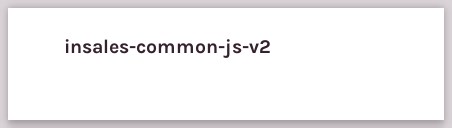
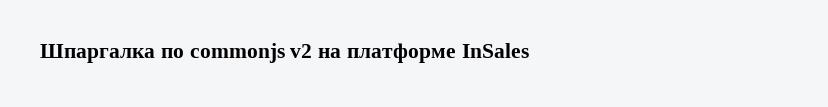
[64,39,271,58] insales-common-js-v2 -> [40,43,529,63] Шпаргалка по commonjs v2 на платформе InSales

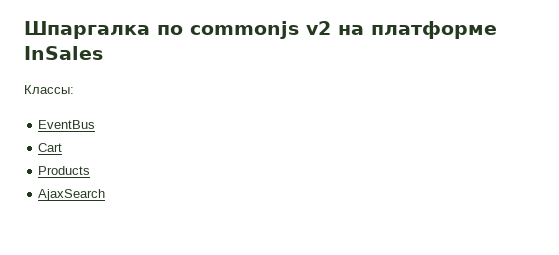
(529, 50) none -> [24,85,74,94] [38,120,96,129] [38,143,63,152] [38,166,91,175] [38,189,106,201] // Классы: // EventBus // Cart // Products // AjaxSearch

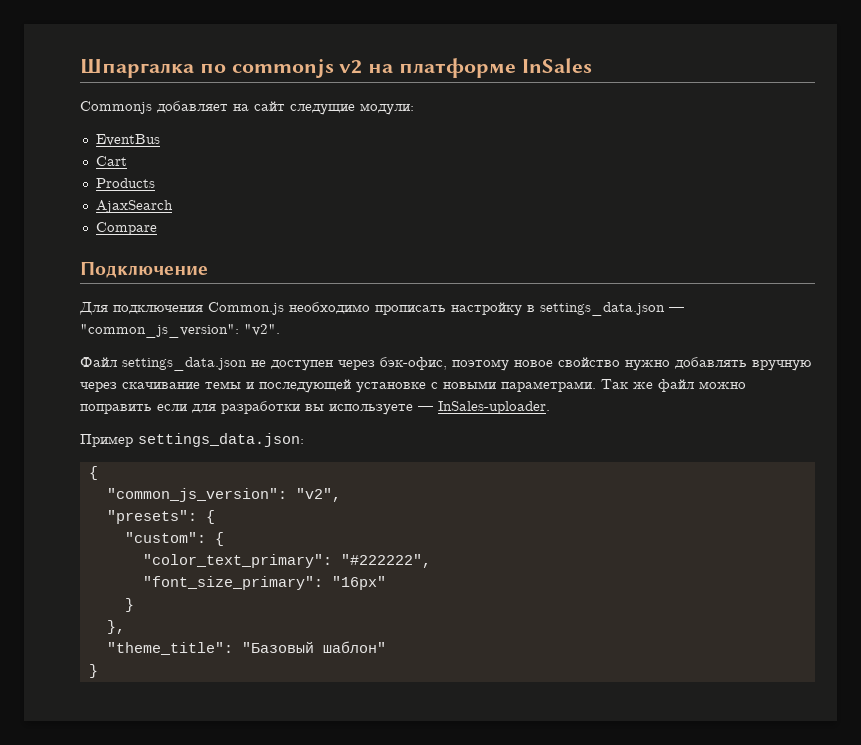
[24,85,74,94] [38,120,96,129] [38,143,63,152] [38,166,91,175] [38,189,106,201] Классы: // EventBus // Cart // Products // AjaxSearch -> [80,101,414,115] [95,134,160,146] [95,156,127,166] [95,178,155,188] [95,200,173,213] [95,222,157,235] [80,261,208,278] [79,302,684,316] [80,324,280,338] [80,357,811,371] [80,379,746,393] [80,401,550,415] [80,433,304,447] [88,466,98,480] [106,488,341,502] [106,510,215,524] [124,532,224,546] [142,554,431,568] [142,576,386,590] [124,598,134,612] [106,620,125,634] [106,641,386,655] [88,664,98,678] Commonjs добавляет на сайт следущие модули: // EventBus // Cart // Products // AjaxSearch // Compare // Подключение // Для подключения Common.js необходимо прописать настройку в settings_data.json — "common_js_version": "v2". // Файл settings_data.json не доступен через бэк-офис, поэтому новое свойство нужно добавлять вручную через скачивание темы и последующей установке с новыми параметрами. Так же файл можно поправить если для разработки вы используете — InSales-uploader. // Пример settings_data.json: // { // "common_js_version": "v2", // "presets": { // "custom": { // "color_text_primary": "#222222", // "font_size_primary": "16px" // } // }, // "theme_title": "Базовый шаблон" // }

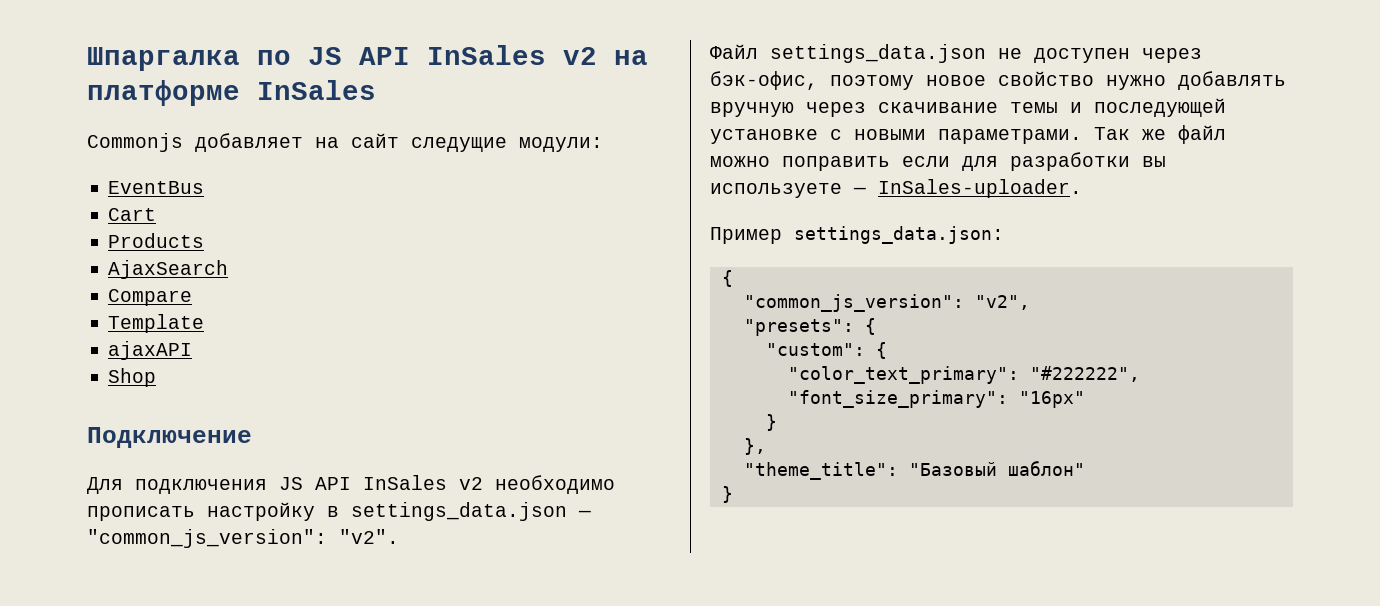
[231,59,334,78] commonjs -> [308,45,546,65] JS API InSales
(157, 228) none -> [108,314,205,333] [108,341,193,360] [108,368,157,387] // Template // ajaxAPI // Shop
[208,302,284,315] Common.js -> [279,475,483,490] JS API InSales v2

